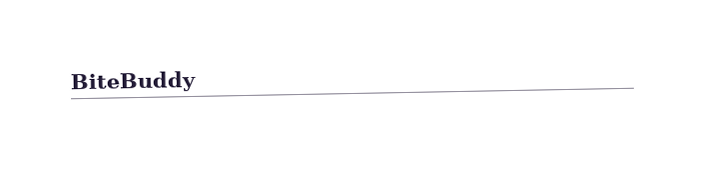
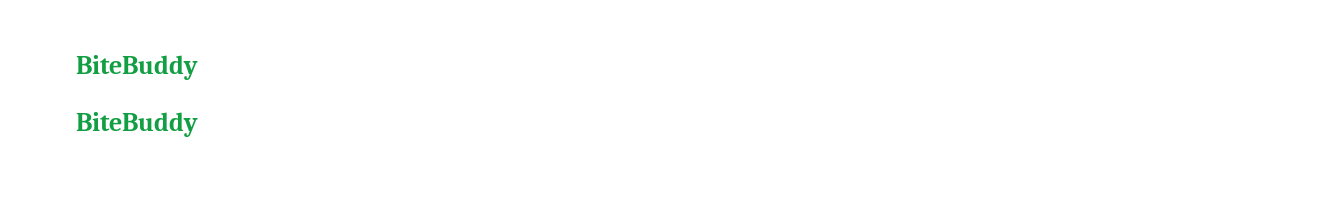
[70,70,196,94] BiteBuddy -> [76,55,198,80] [76,112,198,137] BiteBuddy // BiteBuddy

